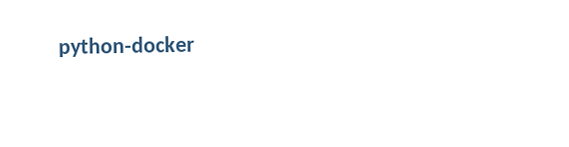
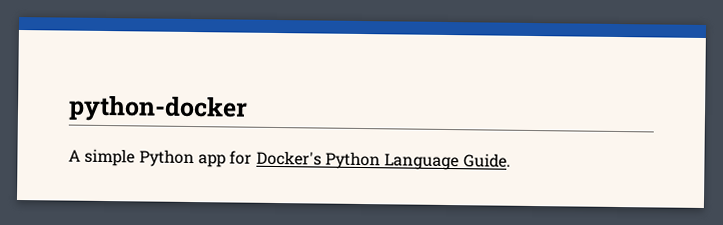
(195, 46) none -> [68,148,511,171] // A simple Python app for Docker's Python Language Guide.

